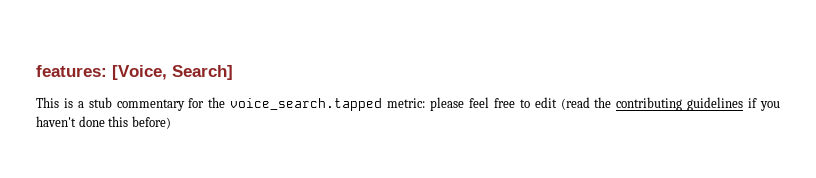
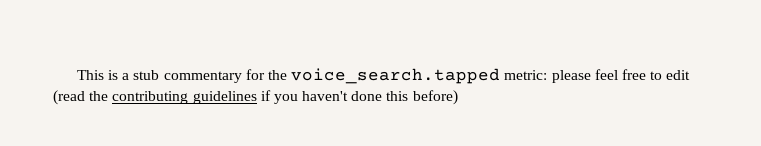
[36,65,233,80] features: [Voice, Search] // -> (76, 75) none

